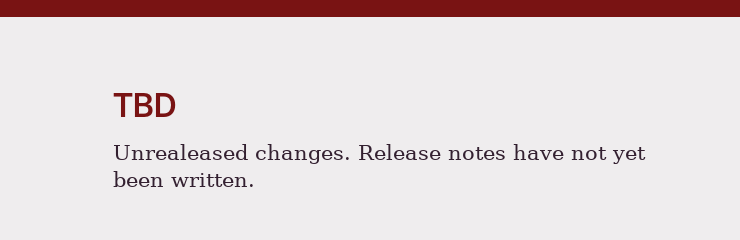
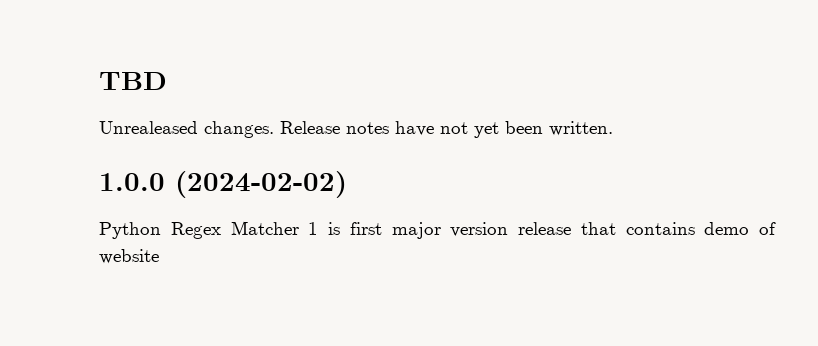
(255, 180) none -> [99,171,347,198] [99,221,776,239] [99,249,159,264] // 1.0.0 (2024-02-02) // Python Regex Matcher 1 is first major version release that contains demo of website

